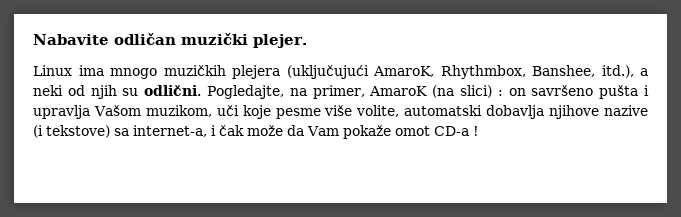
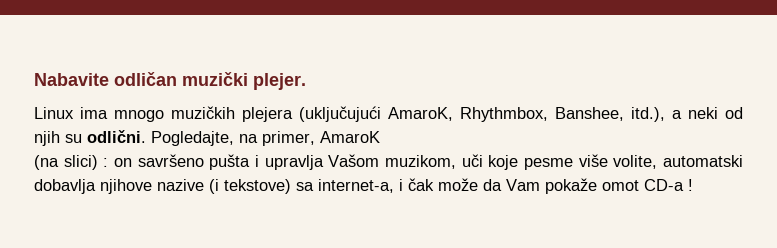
(428, 91) none -> (380, 137) //

